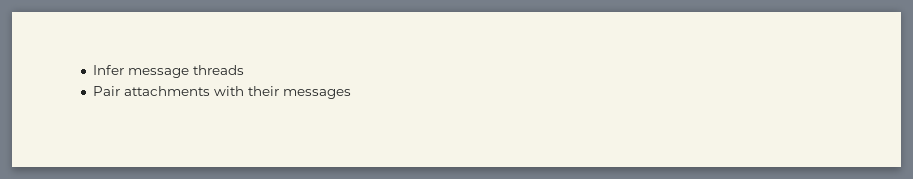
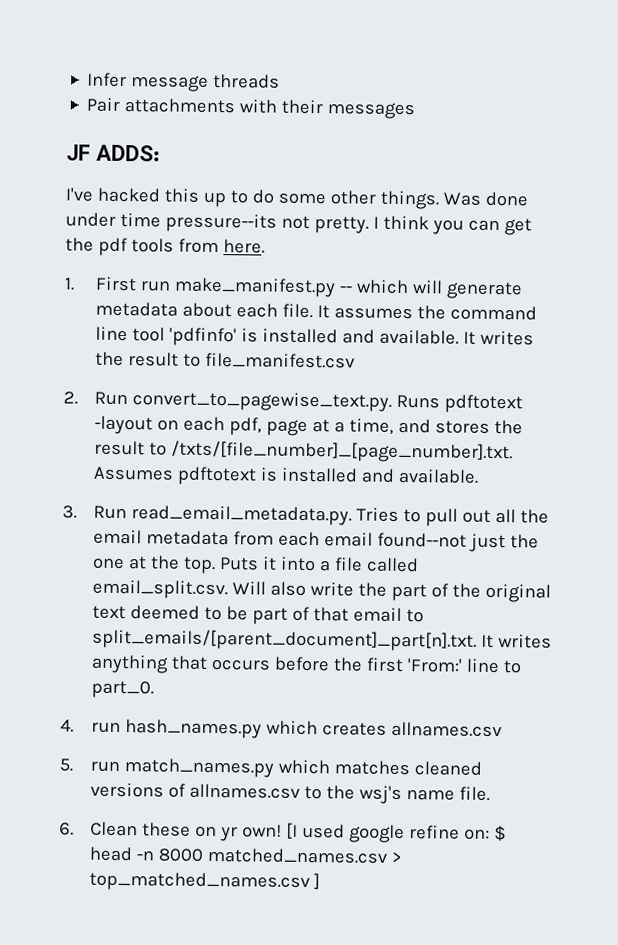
(351, 94) none -> [66,144,160,162] [65,187,528,210] [65,212,532,236] [65,237,265,257] [64,276,523,300] [94,301,537,321] [94,326,534,347] [94,351,355,369] [63,391,523,414] [93,415,523,436] [93,440,513,464] [92,466,479,486] [62,505,549,527] [92,529,539,553] [91,555,419,575] [91,579,551,603] [91,605,424,625] [91,628,552,652] [90,654,522,674] [90,680,154,699] [60,719,502,739] [59,758,482,778] [89,782,490,805] [59,821,507,844] [88,846,402,864] [88,871,320,893] // JF ADDS: // I've hacked this up to do some other things. Was done under time pressure--its not pretty. I think you can get the pdf tools from here. // 1. First run make_manifest.py -- which will generate metadata about each file. It assumes the command line tool 'pdfinfo' is installed and available. It writes the result to file_manifest.csv // 2. Run convert_to_pagewise_text.py. Runs pdftotext -layout on each pdf, page at a time, and stores the result to /txts/[file_number]_[page_number].txt. Assumes pdftotext is installed and available. // 3. Run read_email_metadata.py. Tries to pull out all the email metadata from each email found--not just the one at the top. Puts it into a file called email_split.csv. Will also write the part of the original text deemed to be part of that email to split_emails/[parent_document]_part[n].txt. It writes anything that occurs before the first 'From:' line to part_0. // 4. run hash_names.py which creates allnames.csv // 5. run match_names.py which matches cleaned versions of allnames.csv to the wsj's name file. // 6. Clean these on yr own! [I used google refine on: $ head -n 8000 matched_names.csv > top_matched_names.csv ]

